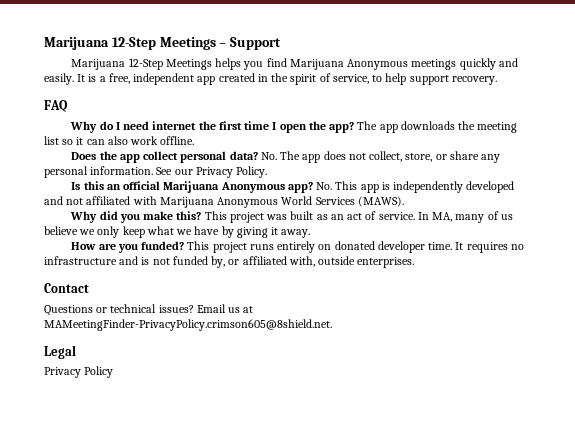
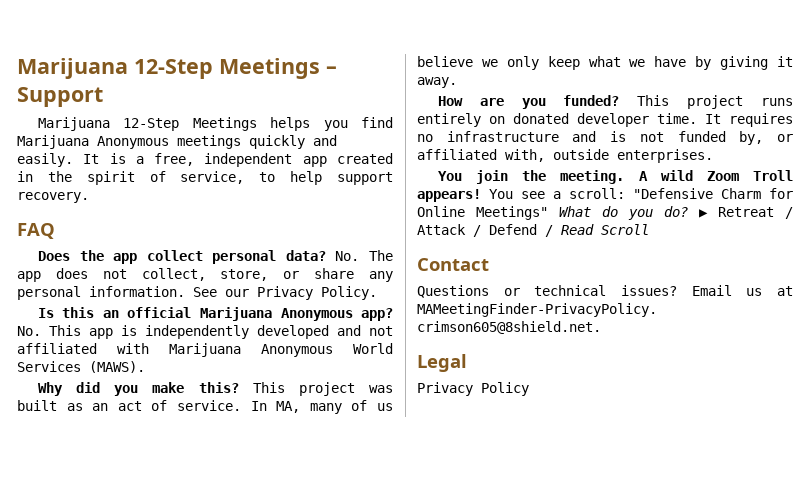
[70,121,518,133] [44,136,195,145] // Why do I need internet the first time I open the app? The app downloads the meeting list so it can also work offline. -> (55, 231) none
(415, 262) none -> [437,170,793,184] [417,188,793,202] [417,206,793,220] [417,224,649,237] // You join the meeting. A wild Zoom Troll appears! You see a scroll: "Defensive Charm for Online Meetings" What do you do? ▶ Retreat / Attack / Defend / Read Scroll

